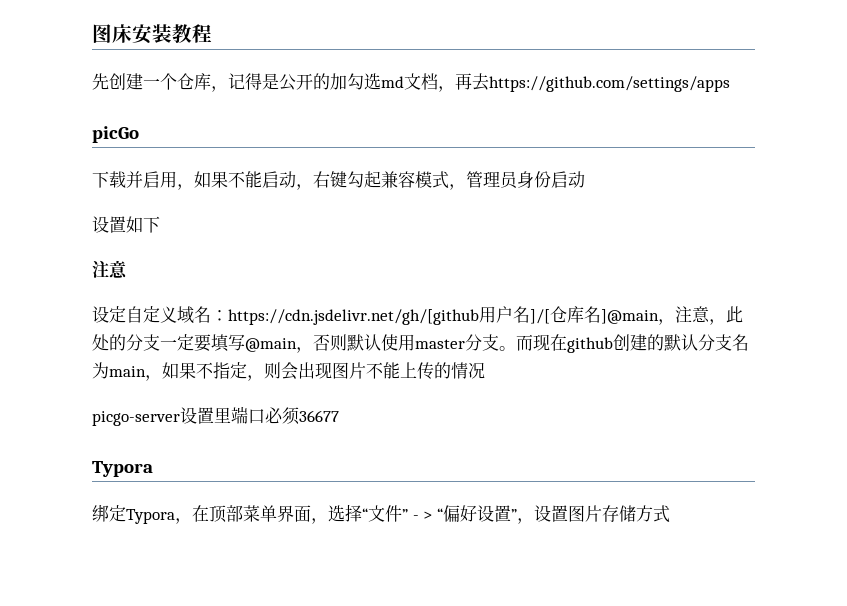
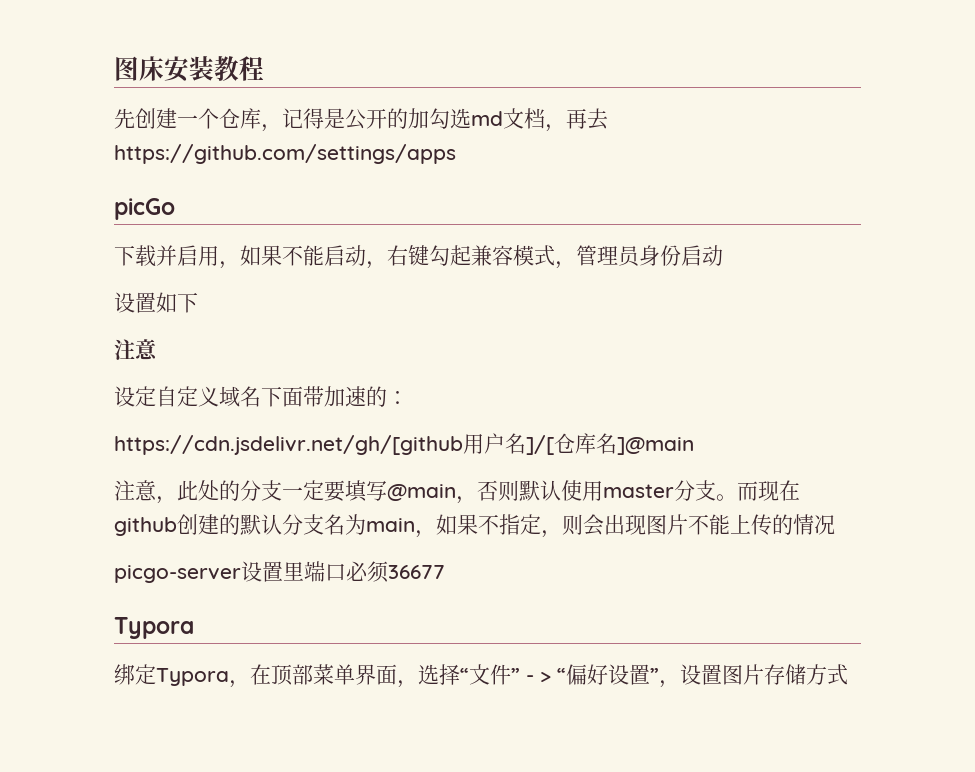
(211, 314) none -> [261,386,387,407] 下面带加速的
(228, 315) none -> (408, 397) //
[658,319,675,325] ， -> (694, 446) //

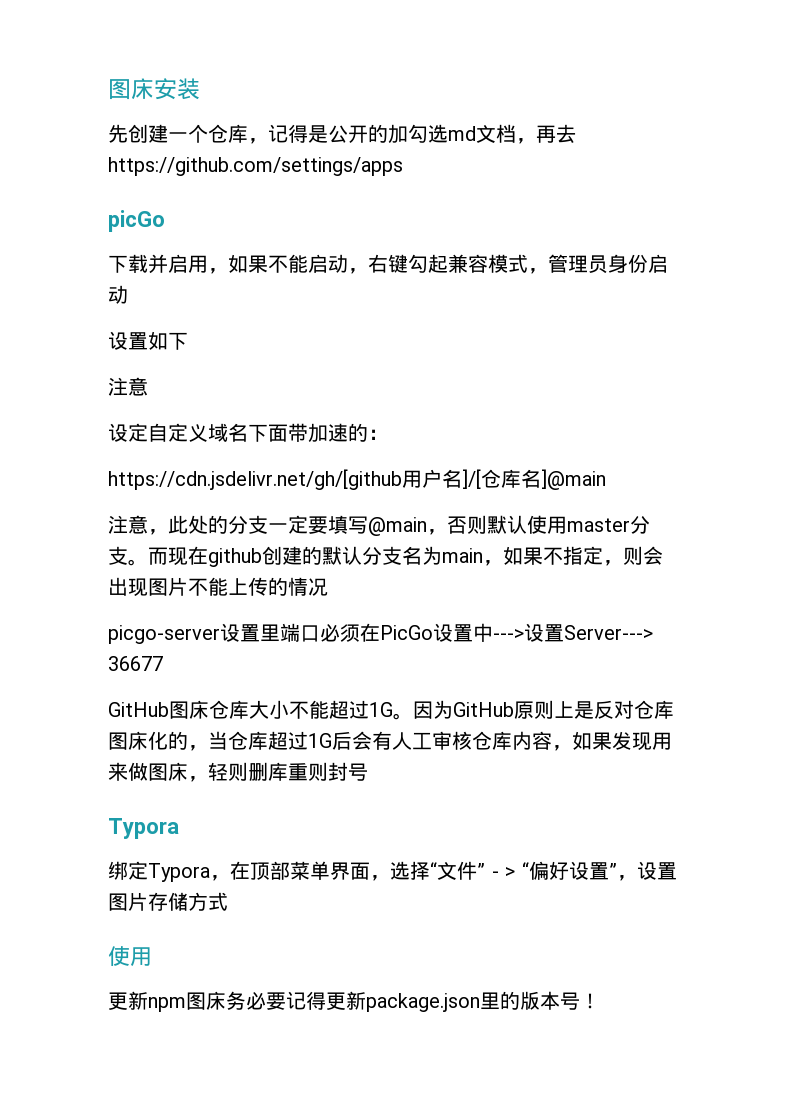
[214,56,264,81] 教程 -> (200, 89) none
[388,565,445,579] 36677 -> [360,623,653,642] [108,656,163,671] [108,700,674,720] [108,731,672,751] [108,762,368,782] 在PicGo设置中--->设置Server---> 36677 // GitHub图床仓库大小不能超过1G。因为GitHub原则上是反对仓库图床化的，当仓库超过1G后会有人工审核仓库内容，如果发现用来做图床，轻则删库重则封号
(848, 674) none -> [108,946,152,966] [108,991,600,1012] // 使用 // 更新npm图床务必要记得更新package.json里的版本号！

